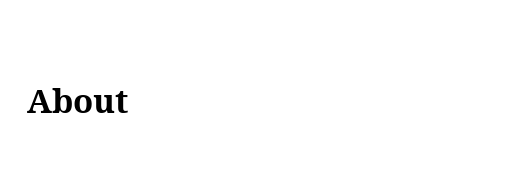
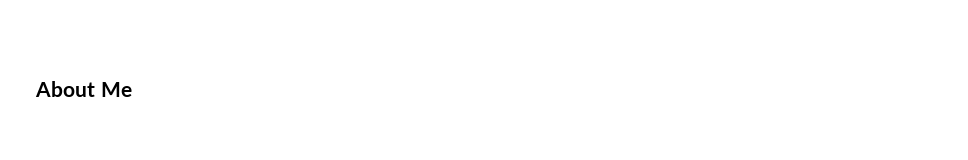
(128, 100) none -> [100,82,132,97] Me

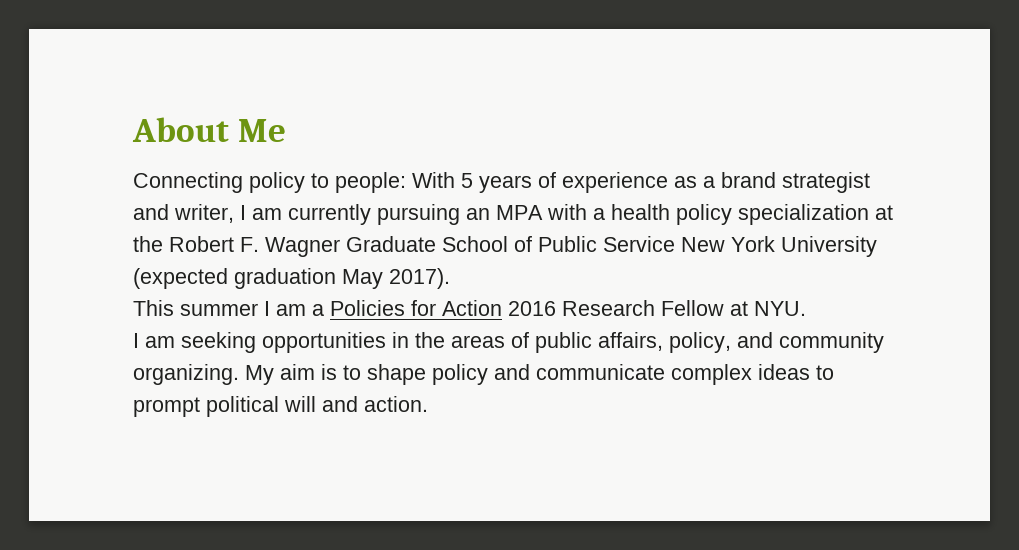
(132, 89) none -> [133,172,870,193] [133,204,893,225] [133,236,877,257] [133,268,450,289] [133,300,806,316] [133,332,884,353] [133,364,834,385] [133,396,428,417] // Connecting policy to people: With 5 years of experience as a brand strategist and writer, I am currently pursuing an MPA with a health policy specialization at the Robert F. Wagner Graduate School of Public Service New York University (expected graduation May 2017). // This summer I am a Policies for Action 2016 Research Fellow at NYU. // I am seeking opportunities in the areas of public affairs, policy, and community organizing. My aim is to shape policy and communicate complex ideas to prompt political will and action.

